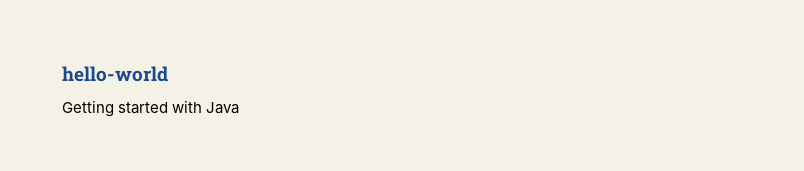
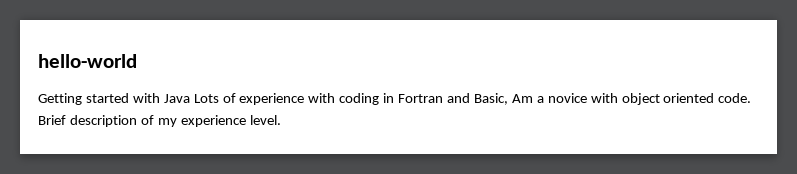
(240, 108) none -> [193,93,752,105] [38,115,281,127] Lots of experience with coding in Fortran and Basic, Am a novice with object oriented code. Brief description of my experience level.

